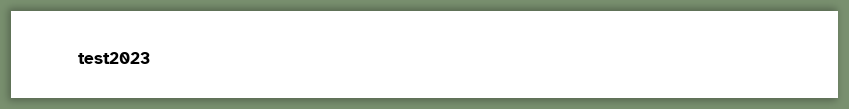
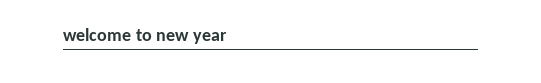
[78,52,150,64] test2023 -> [63,28,228,44] welcome to new year

